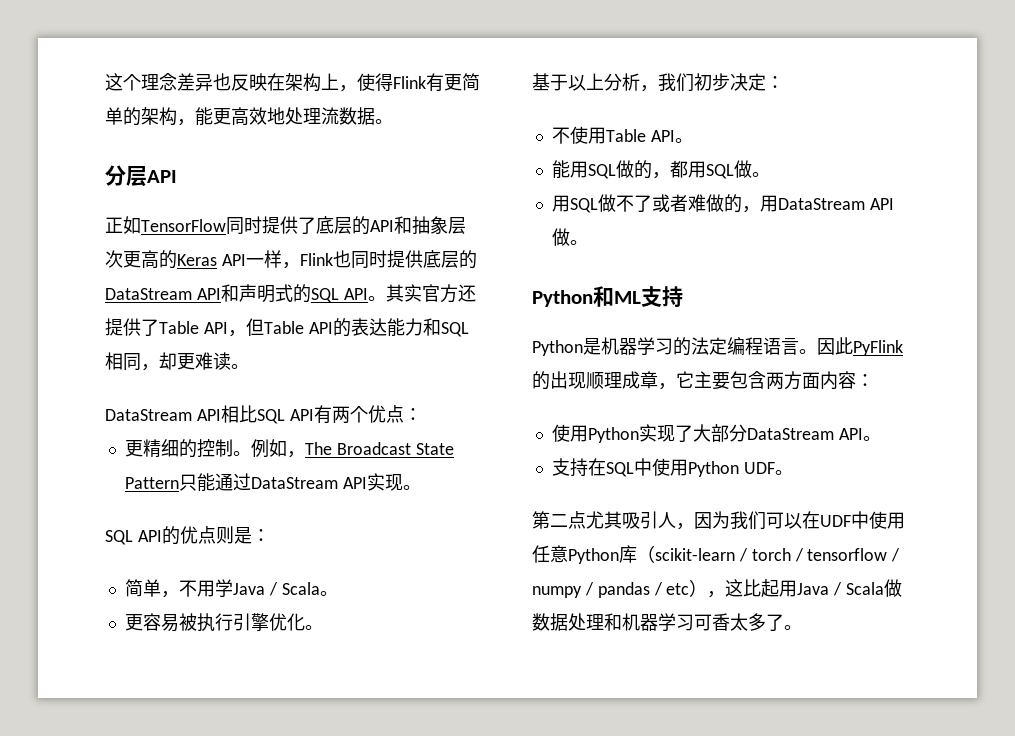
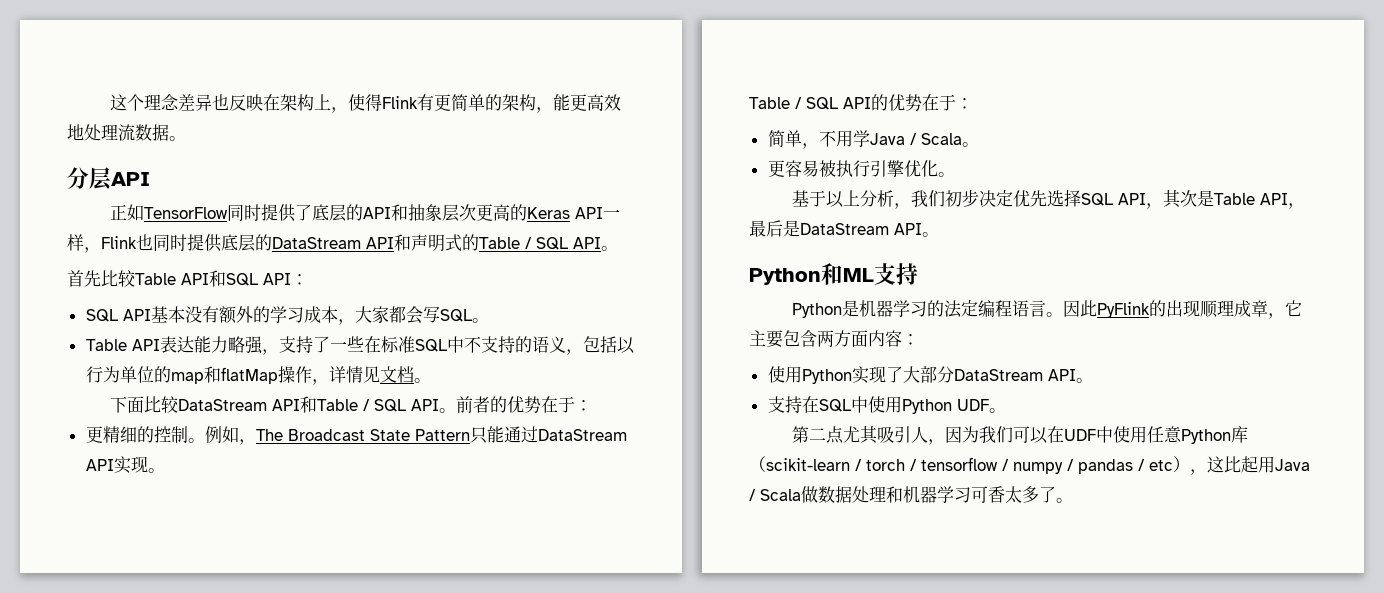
[310,284,476,303] [105,318,351,337] SQL API。其实官方还提供了Table API，但Table API的 -> [479,237,618,251] [67,270,308,287] [85,306,489,325] [85,339,160,351] Table / SQL API。 // 首先比较Table API和SQL API： // SQL API基本没有额外的学习成本，大家都会写SQL。 // Table API
[422,318,469,337] [105,352,249,371] [105,405,404,424] 和SQL相同，却更难读。 // DataStream API相比SQL API有两个优点 -> [227,336,635,355] [85,366,431,385] [110,396,576,413] 略强，支持了一些在标准SQL中不支持的语义，包括以行为单位的map和flatMap操作，详情见文档。 // 下面比较DataStream API和Table / SQL API。前者的优势在于
(421, 487) none -> [749,97,802,109] Table /
[197,526,252,544] 点则是 -> [905,94,956,111] 势在于
[766,76,784,89] [551,126,693,144] [551,160,770,179] [551,194,894,213] [551,228,570,246] ： // 不使用Table API。 // 能用SQL做的，都用SQL做。 // 用SQL做不了或者难做的，用DataStream API做 -> [1013,189,1306,209] [749,220,922,237] 优先选择SQL API，其次是Table API，最后是DataStream API

